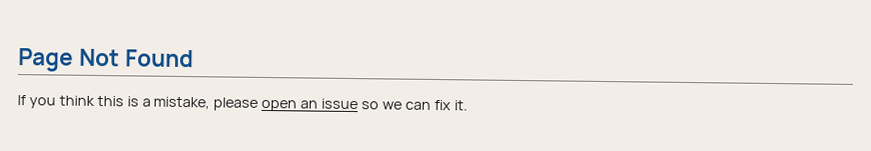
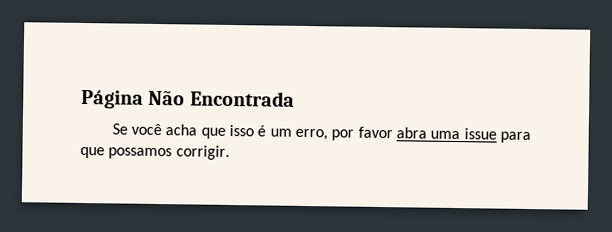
[18,48,195,72] [17,95,468,112] Page Not Found // If you think this is a mistake, please open an issue so we can fix it. -> [81,89,295,109] [111,123,531,144] [80,145,230,160] Página Não Encontrada // Se você acha que isso é um erro, por favor abra uma issue para que possamos corrigir.

